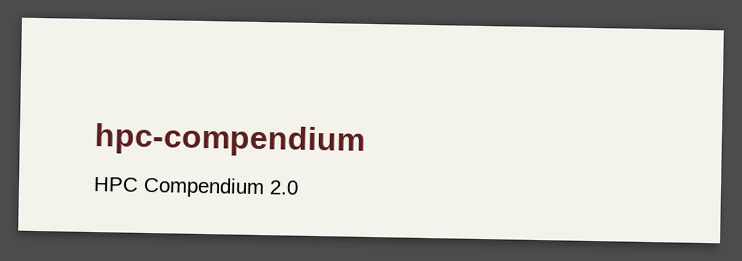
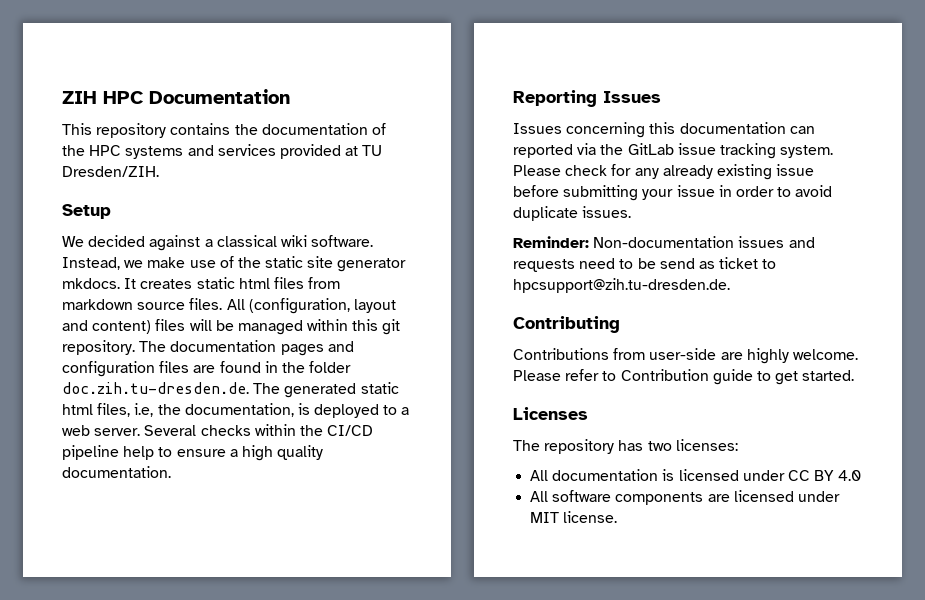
[94,123,366,158] [93,176,299,199] hpc-compendium // HPC Compendium 2.0 -> [62,89,290,104] [62,123,386,138] [62,144,383,159] [62,166,159,177] [62,204,111,219] [62,235,374,251] [62,256,407,272] [62,277,341,289] [62,298,396,314] [62,319,401,335] [62,340,354,356] [62,361,352,377] [62,382,399,398] [62,403,410,418] [62,424,374,436] [62,445,324,461] [62,466,171,478] [513,90,661,107] [513,122,815,138] [513,143,834,159] [513,164,815,180] [513,185,833,201] [513,206,632,221] [513,236,815,248] [513,257,777,272] [513,278,730,293] [513,316,620,333] [513,348,858,364] [513,369,855,385] [513,407,588,420] [513,439,738,454] [530,469,862,481] [530,490,840,505] [530,511,618,523] ZIH HPC Documentation // This repository contains the documentation of the HPC systems and services provided at TU Dresden/ZIH. // Setup // We decided against a classical wiki software. Instead, we make use of the static site generator mkdocs. It creates static html files from markdown source files. All (configuration, layout and content) files will be managed within this git repository. The documentation pages and configuration files are found in the folder doc.zih.tu-dresden.de. The generated static html files, i.e, the documentation, is deployed to a web server. Several checks within the CI/CD pipeline help to ensure a high quality documentation. // Reporting Issues // Issues concerning this documentation can reported via the GitLab issue tracking system. Please check for any already existing issue before submitting your issue in order to avoid duplicate issues. // Reminder: Non-documentation issues and requests need to be send as ticket to hpcsupport@zih.tu-dresden.de. // Contributing // Contributions from user-side are highly welcome. Please refer to Contribution guide to get started. // Licenses // The repository has two licenses: // All documentation is licensed under CC BY 4.0 // All software components are licensed under MIT license.

